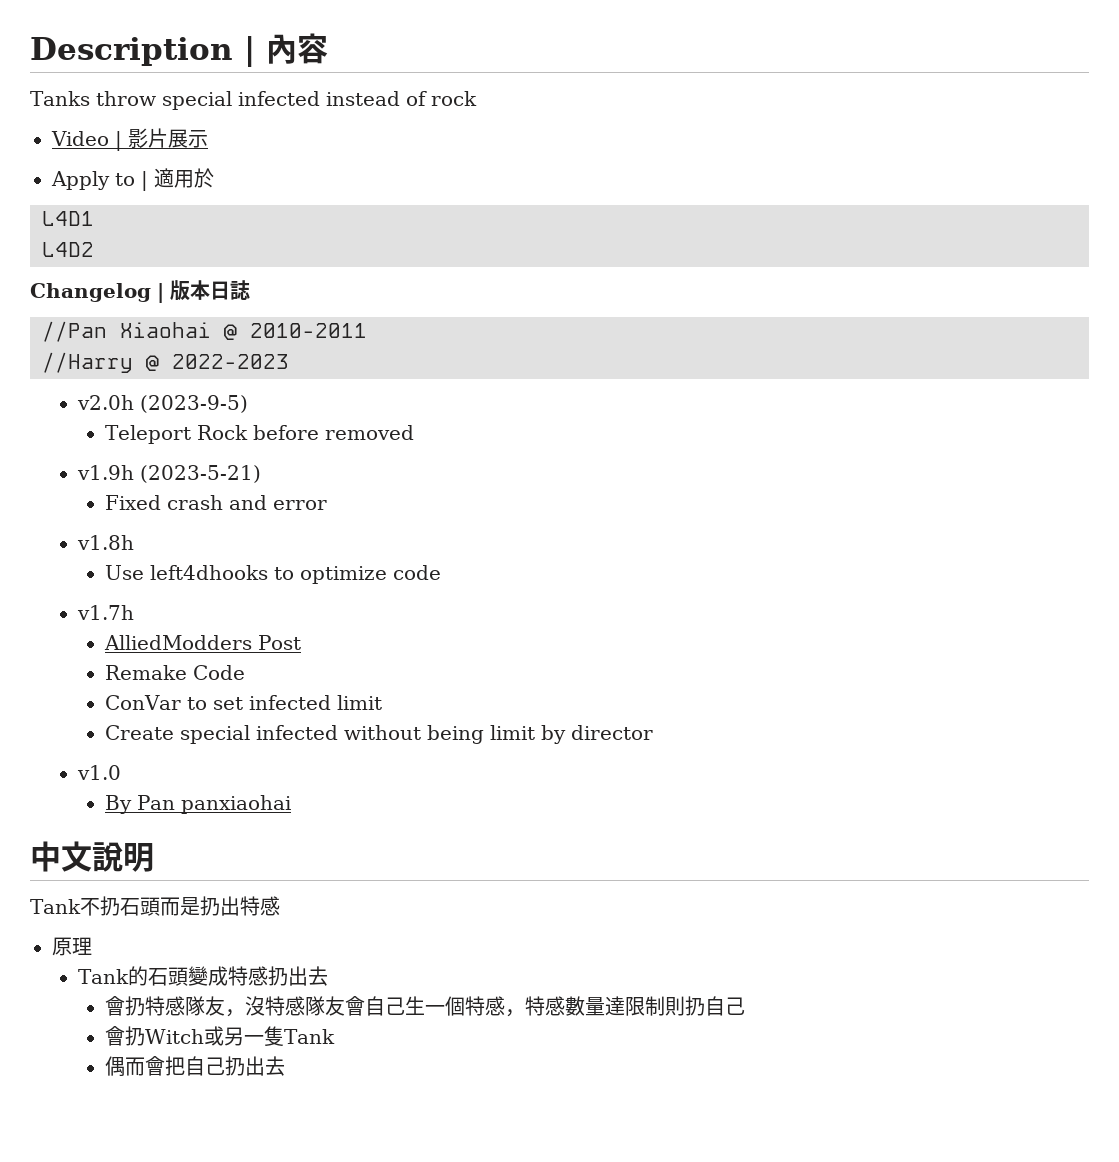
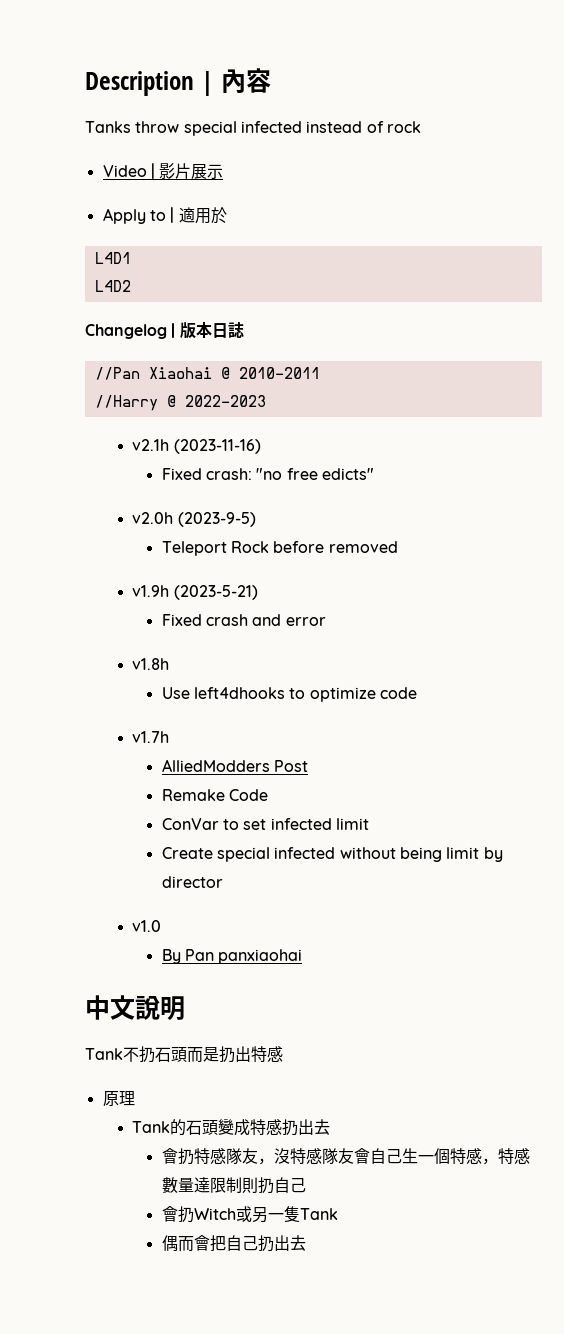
(289, 361) none -> [132,439,261,454] [161,468,375,480] // v2.1h (2023-11-16) // Fixed crash: "no free edicts"

